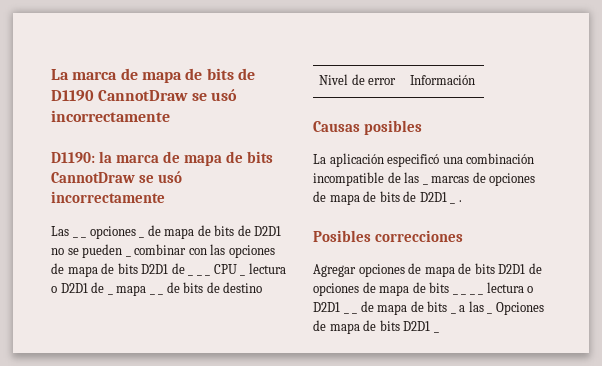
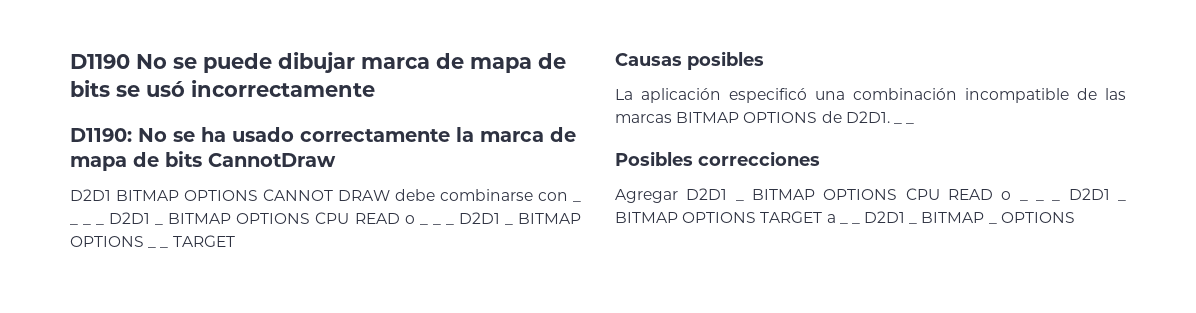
[51,68,255,83] [51,90,189,101] La marca de mapa de bits de D1190 CannotDraw -> [70,52,566,73] [70,80,110,97] D1190 No se puede dibujar marca de mapa de bits
(95, 157) none -> [138,127,450,142] No se ha usado correctamente
[139,171,183,183] [51,191,165,203] [51,226,69,236] [72,226,145,239] [147,225,282,239] [51,244,131,258] [134,244,275,258] [51,263,185,277] [188,274,211,276] [213,264,237,274] [240,274,246,276] [248,263,286,274] [51,282,105,293] [107,285,164,296] [166,282,263,293] [319,74,397,85] [410,75,476,85] se usó incorrectamente // Las _ _ opciones _ de mapa de bits de D2D1 no se pueden _ combinar con las opciones de mapa de bits D2D1 de _ _ _ CPU _ lectura o D2D1 de _ mapa _ _ de bits de destino // Nivel de error | Información -> [70,189,568,201] [573,201,581,202] [70,224,105,225] [109,212,151,224] [155,224,164,225] [168,212,415,224] [419,224,454,225] [458,212,500,224] [504,224,513,225] [518,213,581,224] [70,236,144,247] [148,247,169,248] [172,235,235,247] // D2D1 BITMAP OPTIONS CANNOT DRAW debe combinarse con _ _ _ _ D2D1 _ BITMAP OPTIONS CPU READ o _ _ _ D2D1 _ BITMAP OPTIONS _ _ TARGET
[422,183,428,185] [431,172,536,186] [313,191,447,205] [450,202,456,204] [458,200,462,202] _ marcas de opciones de mapa de bits de D2D1 _ . -> [615,111,890,123] [893,123,915,124] marcas BITMAP OPTIONS de D2D1. _ _
[358,263,542,277] [313,282,450,296] [452,293,484,295] [486,282,534,293] [313,302,340,312] [343,312,358,314] [360,301,448,315] [450,312,456,314] [459,301,484,312] [487,302,544,315] [313,320,431,334] [433,331,439,333] opciones de mapa de bits D2D1 de opciones de mapa de bits _ _ _ _ lectura o D2D1 _ _ de mapa de bits _ a las _ Opciones de mapa de bits D2D1 _ -> [686,188,728,200] [735,200,744,201] [752,188,1012,200] [1019,200,1061,201] [1068,188,1110,200] [1118,200,1126,201] [615,211,836,223] [839,223,860,224] [864,211,906,223] [909,223,918,224] [921,212,985,223] [988,223,997,224] [1000,212,1075,223] D2D1 _ BITMAP OPTIONS CPU READ o _ _ _ D2D1 _ BITMAP OPTIONS TARGET a _ _ D2D1 _ BITMAP _ OPTIONS

